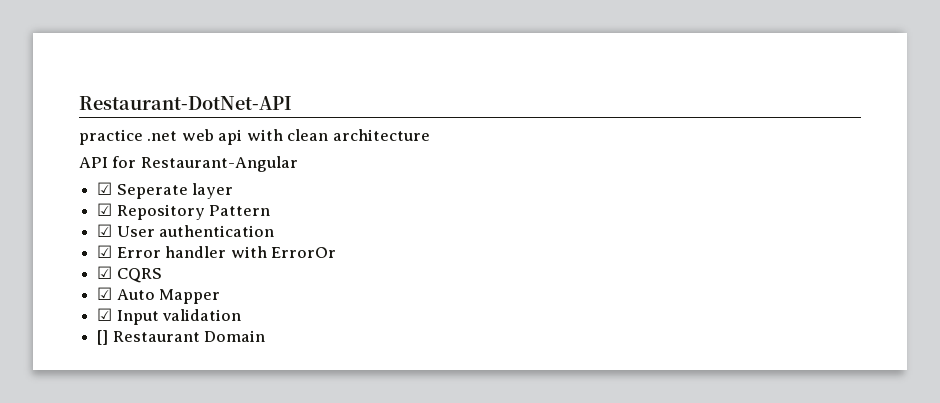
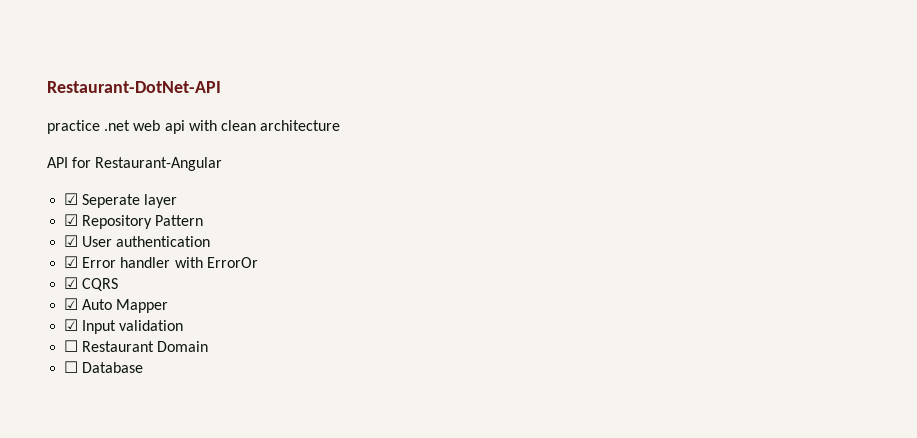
[97,330,109,345] [] -> [64,340,79,352] ☐
(266, 336) none -> [64,361,144,373] // ☐ Database

